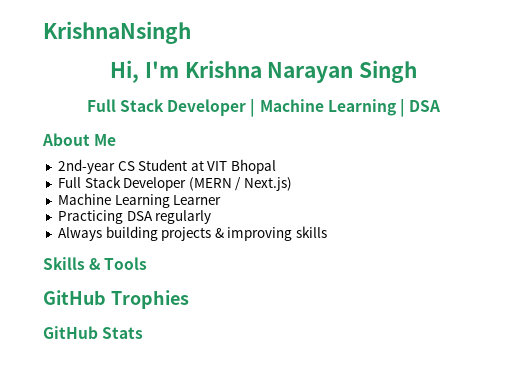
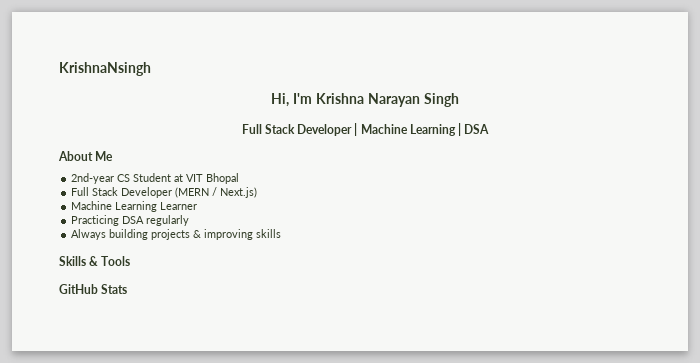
[43,290,189,309] // GitHub Trophies -> (131, 261) none

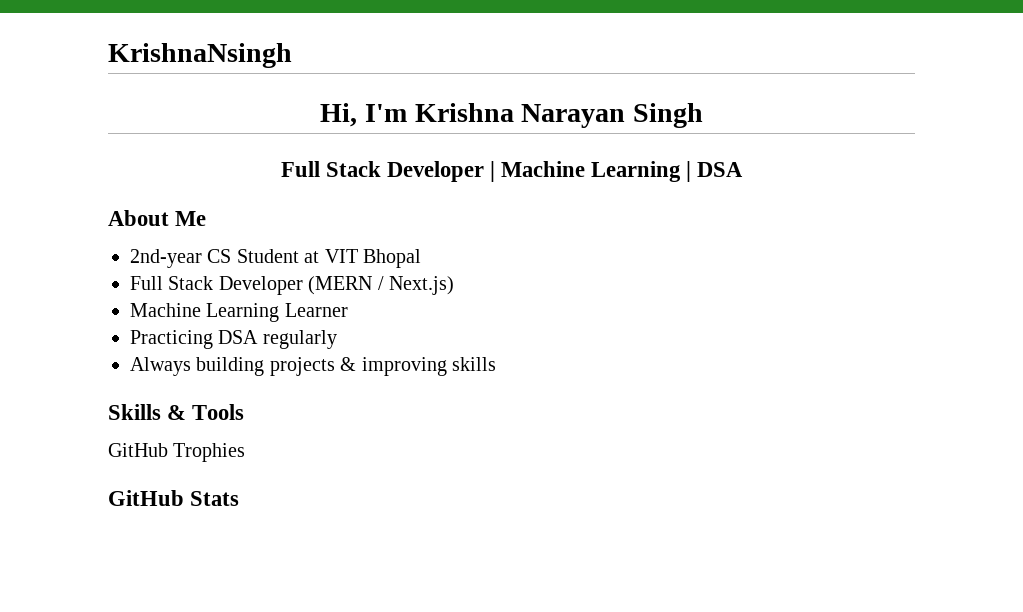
(131, 261) none -> [108,443,246,462] // GitHub Trophies

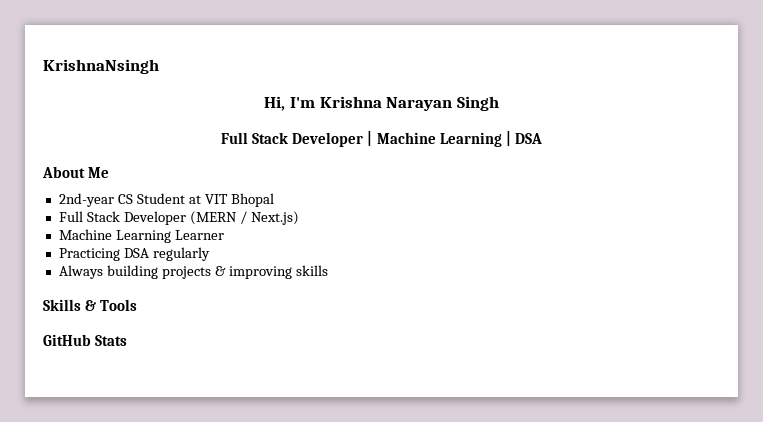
[108,443,246,462] // GitHub Trophies -> (138, 305) none

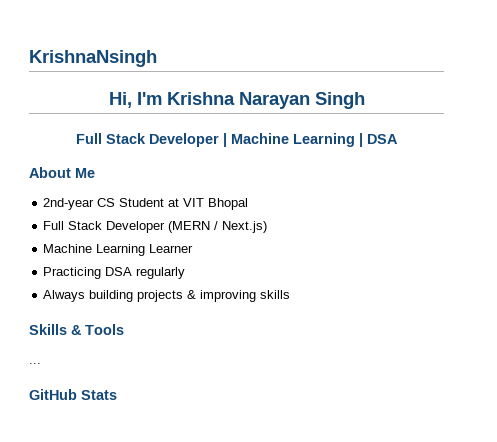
(138, 305) none -> [29,363,41,364] // ...

